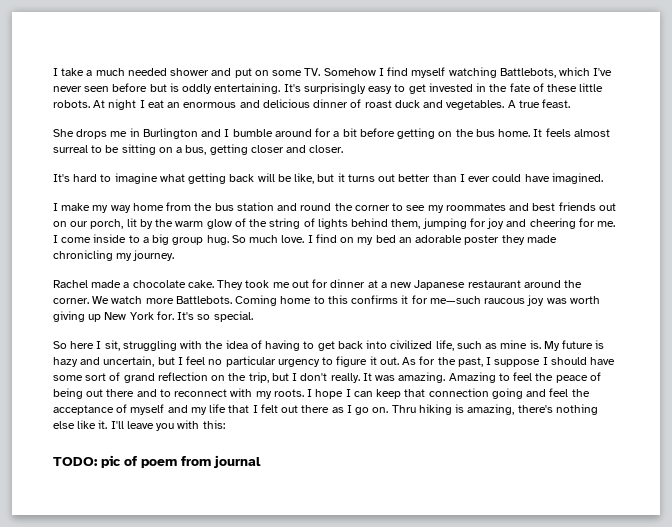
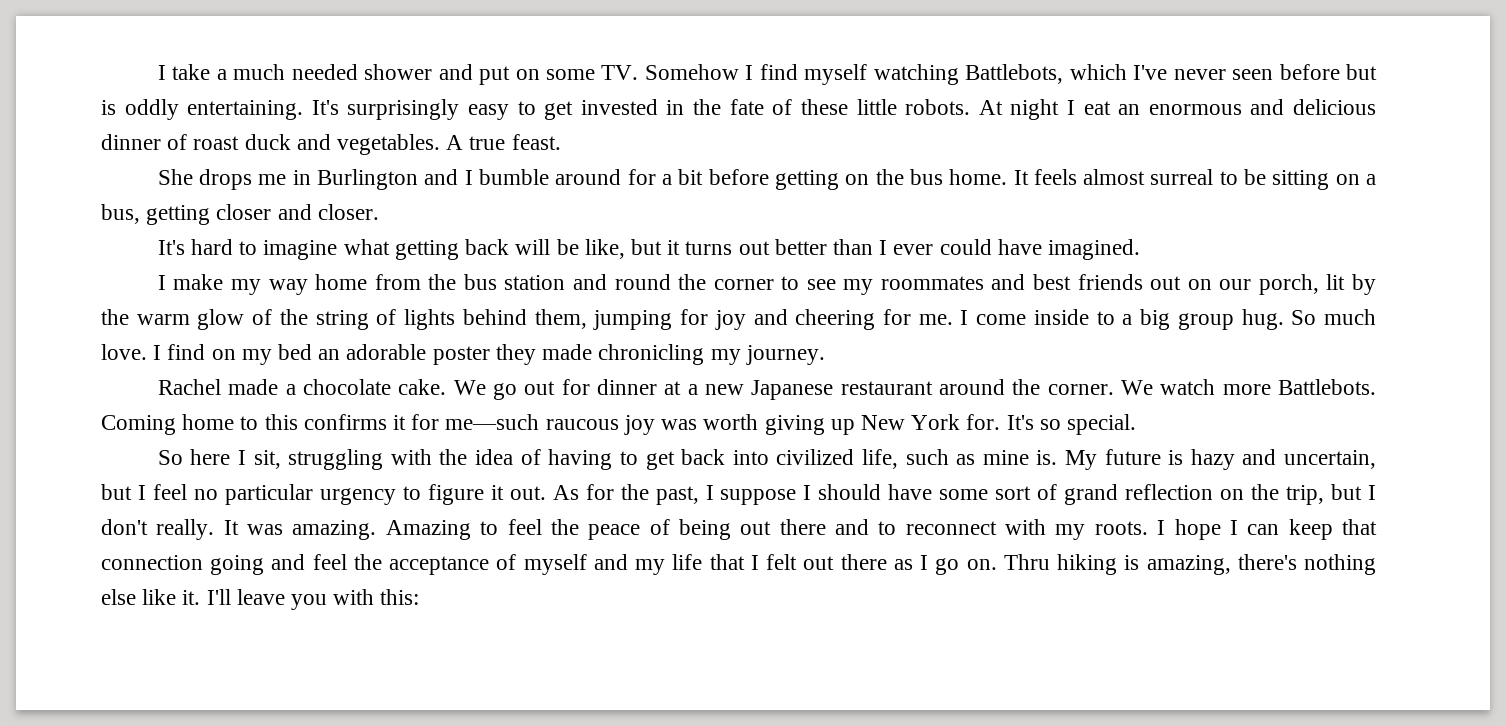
[217,280,290,290] They took me -> [453,380,517,400] We go
[53,455,261,468] // TODO: pic of poem from journal -> (420, 597) none

